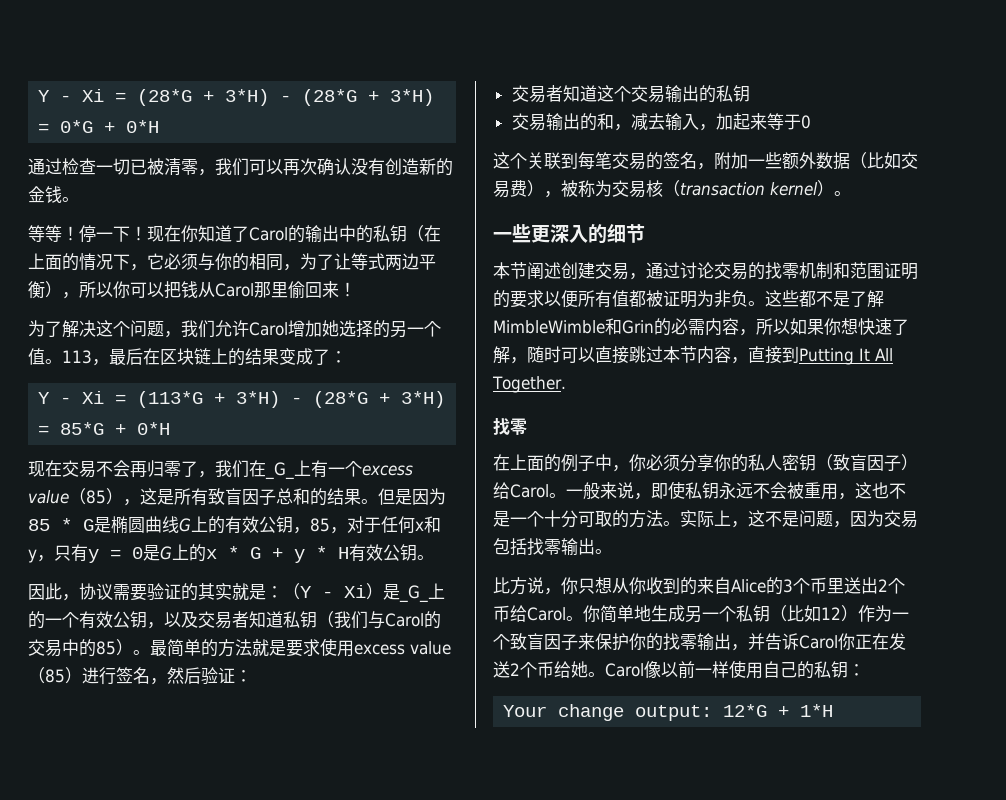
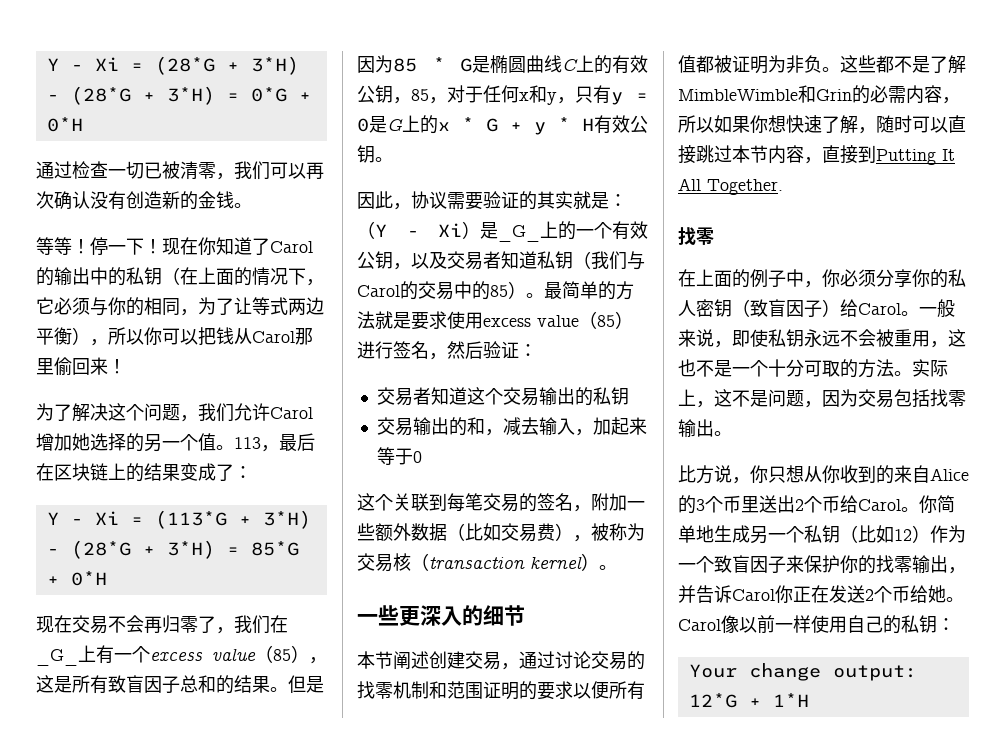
[179,518,191,532] G -> [562,59,578,71] C

